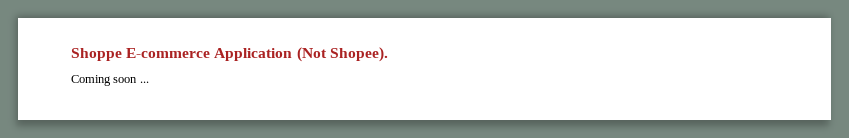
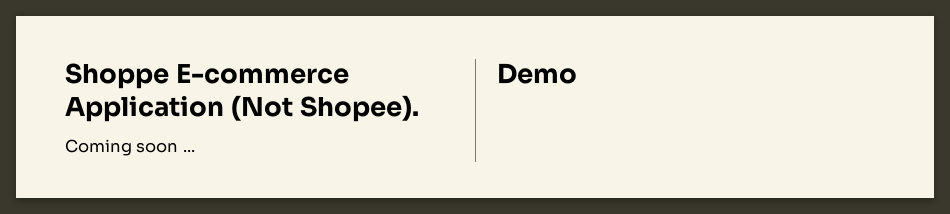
(149, 82) none -> [497,63,577,84] // Demo

